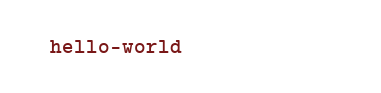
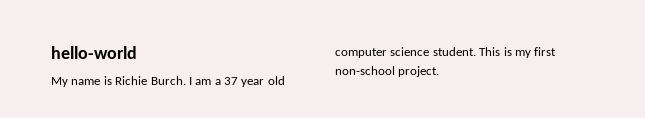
(182, 46) none -> [51,76,285,87] [335,47,557,58] [335,66,440,77] // My name is Richie Burch. I am a 37 year old computer science student. This is my first non-school project.

